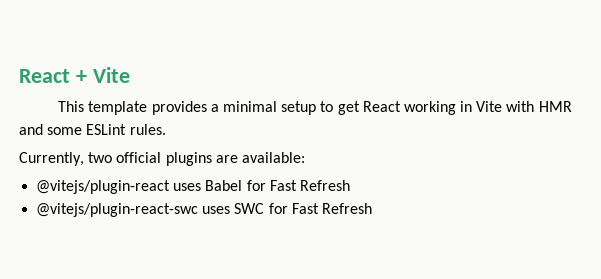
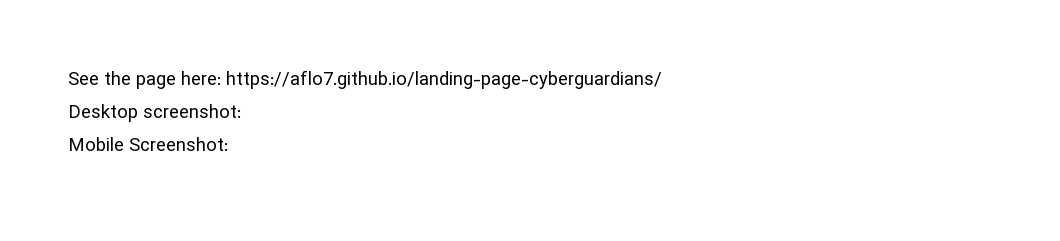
[19,67,130,83] [58,101,572,115] [19,124,166,135] [19,152,305,166] [36,180,350,194] [36,203,372,217] React + Vite // This template provides a minimal setup to get React working in Vite with HMR and some ESLint rules. // Currently, two official plugins are available: // @vitejs/plugin-react uses Babel for Fast Refresh // @vitejs/plugin-react-swc uses SWC for Fast Refresh -> [68,70,662,89] [68,104,241,122] [68,137,228,151] See the page here: https://aflo7.github.io/landing-page-cyberguardians/ // Desktop screenshot: // Mobile Screenshot:

